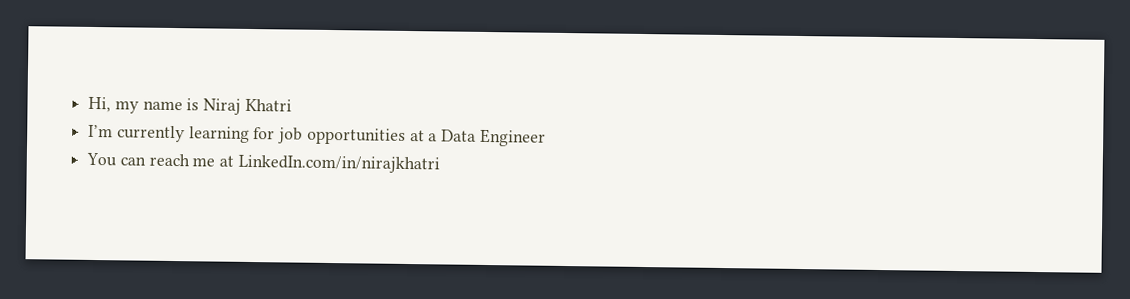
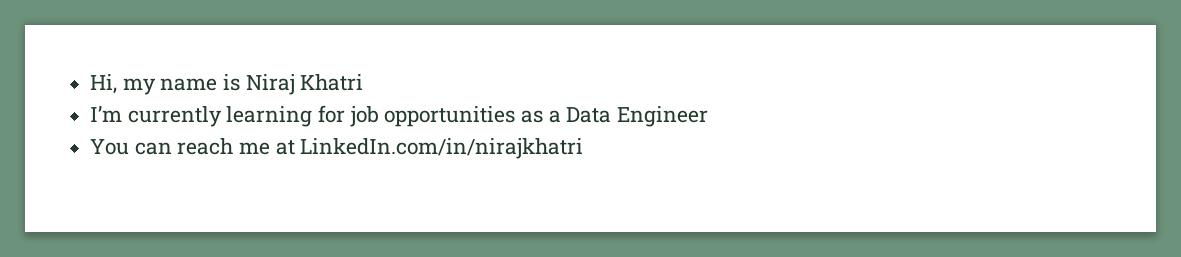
[409,130,425,142] at -> [521,110,544,123] as

